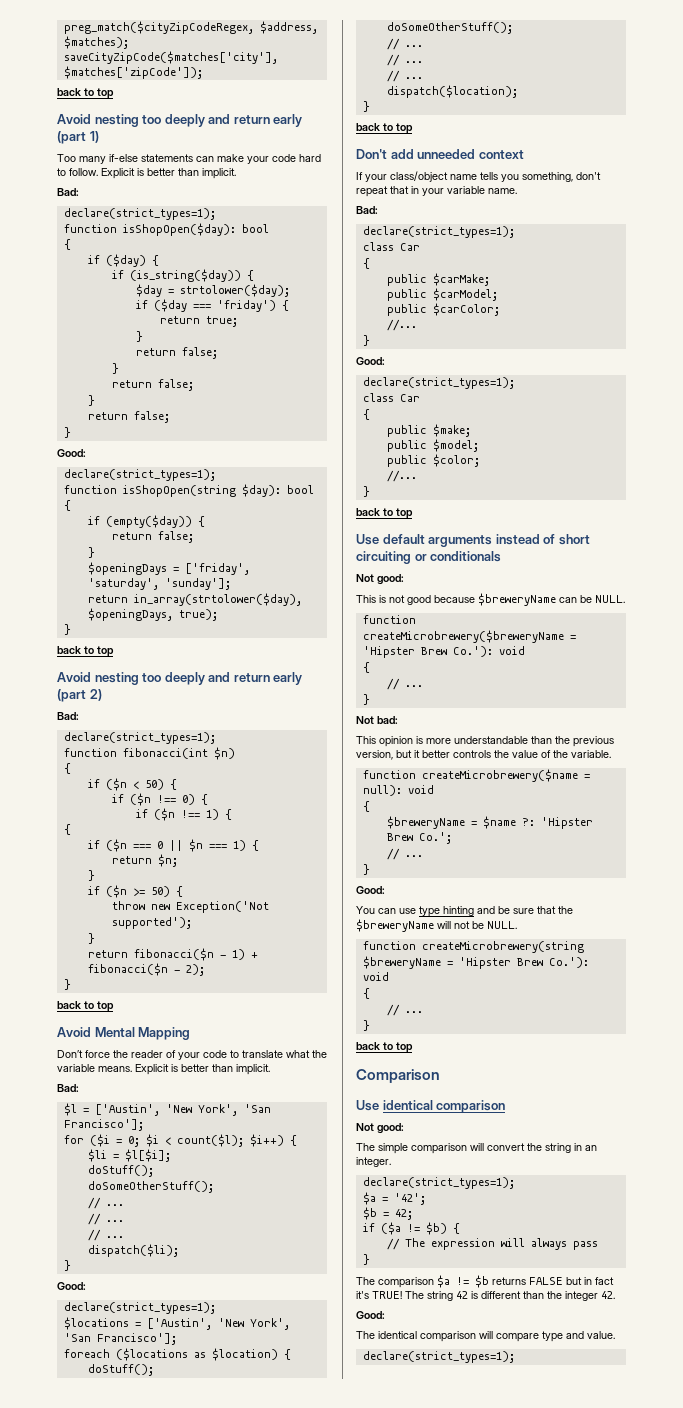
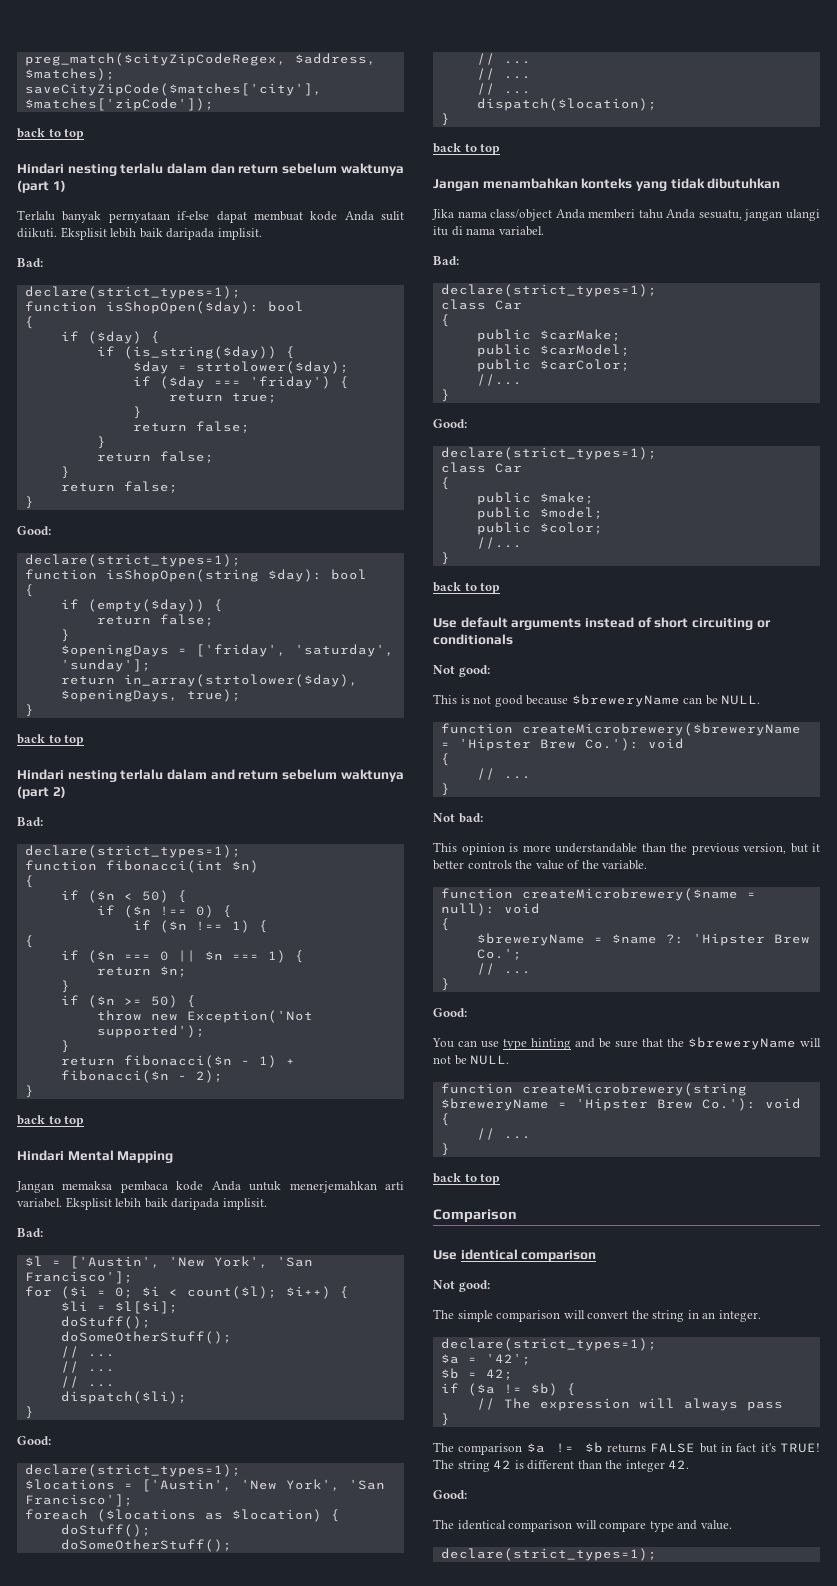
[57,114,303,127] [57,131,99,144] [57,154,321,164] [57,168,236,179] Avoid nesting too deeply and return early (part 1) // Too many if-else statements can make your code hard to follow. Explicit is better than implicit. -> [17,163,404,176] [17,180,66,193] [17,210,404,223] [17,227,262,240] Hindari nesting terlalu dalam dan return sebelum waktunya (part 1) // Terlalu banyak pernyataan if-else dapat membuat kode Anda sulit diikuti. Eksplisit lebih baik daripada implisit.
[57,672,303,685] Avoid nesting too deeply and return early -> [17,769,404,782] Hindari nesting terlalu dalam and return sebelum waktunya
[57,1027,91,1037] Avoid -> [17,1150,64,1161] Hindari
[57,1050,327,1060] [57,1064,270,1075] Don’t force the reader of your code to translate what the variable means. Explicit is better than implicit. -> [16,1181,405,1193] [17,1197,267,1210] Jangan memaksa pembaca kode Anda untuk menerjemahkan arti variabel. Eksplisit lebih baik daripada implisit.
[356,149,524,159] [356,171,601,182] [356,186,517,197] Don't add unneeded context // If your class/object name tells you something, don't repeat that in your variable name. -> [433,178,781,191] [432,209,820,221] [433,226,544,236] Jangan menambahkan konteks yang tidak dibutuhkan // Jika nama class/object Anda memberi tahu Anda sesuatu, jangan ulangi itu di nama variabel.

